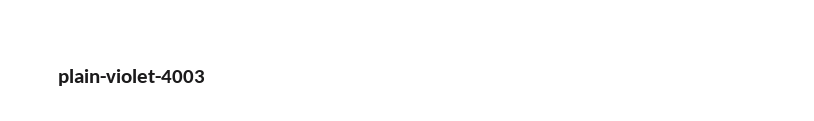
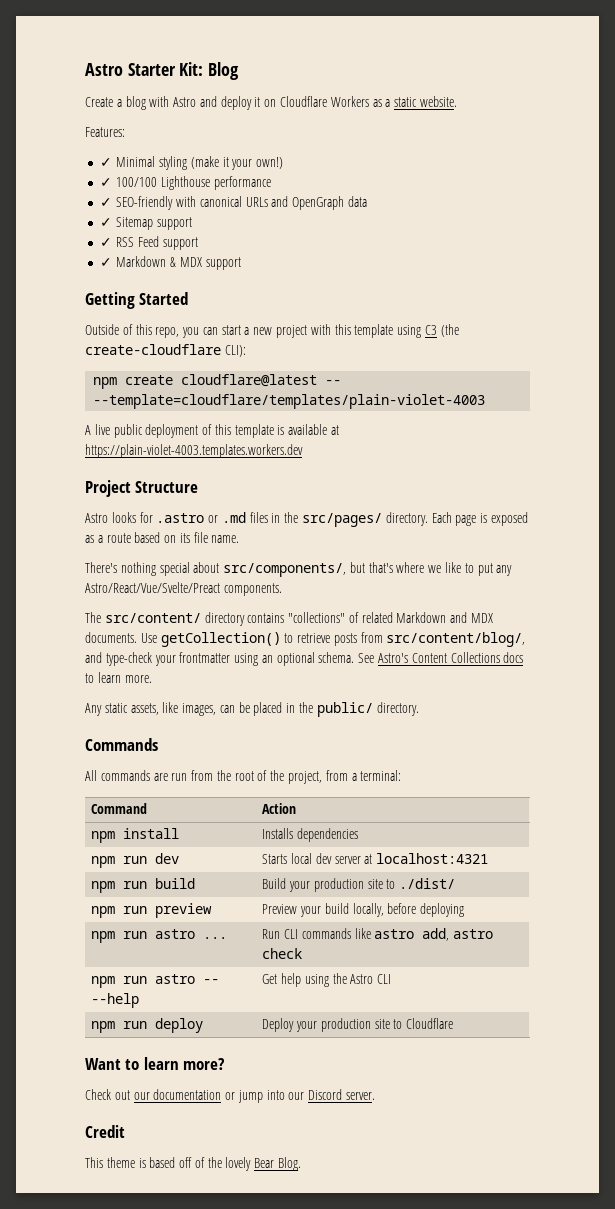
[58,69,205,86] plain-violet-4003 -> [85,62,240,80] [85,96,457,110] [85,127,125,137] [100,156,284,170] [100,176,271,190] [100,196,367,210] [100,217,192,230] [100,236,198,250] [100,256,241,270] [85,292,189,309] [85,324,459,338] [85,344,246,357] [93,374,342,389] [93,394,486,409] [85,424,340,438] [85,444,303,458] [85,480,199,497] [85,512,528,527] [85,532,240,543] [85,562,513,577] [85,582,282,596] [85,612,494,626] [85,632,526,647] [85,652,524,666] [85,672,152,683] [85,702,419,717] [85,738,158,751] [85,770,402,784] [91,803,148,814] [262,803,297,814] [91,828,180,843] [262,828,359,842] [91,853,180,868] [262,853,489,864] [91,878,196,893] [262,878,456,892] [91,903,213,918] [262,903,465,917] [91,929,228,943] [262,928,494,941] [262,948,303,959] [91,974,220,988] [91,993,140,1008] [262,973,392,987] [91,1018,204,1033] [262,1018,454,1032] [85,1057,226,1070] [85,1089,376,1103] [85,1125,125,1138] [85,1157,302,1171] Astro Starter Kit: Blog // Create a blog with Astro and deploy it on Cloudflare Workers as a static website. // Features: // ✓ Minimal styling (make it your own!) // ✓ 100/100 Lighthouse performance // ✓ SEO-friendly with canonical URLs and OpenGraph data // ✓ Sitemap support // ✓ RSS Feed support // ✓ Markdown & MDX support // Getting Started // Outside of this repo, you can start a new project with this template using C3 (the create-cloudflare CLI): // npm create cloudflare@latest -- --template=cloudflare/templates/plain-violet-4003 // A live public deployment of this template is available at https://plain-violet-4003.templates.workers.dev // Project Structure // Astro looks for .astro or .md files in the src/pages/ directory. Each page is exposed as a route based on its file name. // There's nothing special about src/components/, but that's where we like to put any Astro/React/Vue/Svelte/Preact components. // The src/content/ directory contains "collections" of related Markdown and MDX documents. Use getCollection() to retrieve posts from src/content/blog/, and type-check your frontmatter using an optional schema. See Astro's Content Collections docs to learn more. // Any static assets, like images, can be placed in the public/ directory. // Commands // All commands are run from the root of the project, from a terminal: // Command | Action // npm install | Installs dependencies // npm run dev | Starts local dev server at localhost:4321 // npm run build | Build your production site to ./dist/ // npm run preview | Preview your build locally, before deploying // npm run astro ... | Run CLI commands like astro add, astro check // npm run astro -- --help | Get help using the Astro CLI // npm run deploy | Deploy your production site to Cloudflare // Want to learn more? // Check out our documentation or jump into our Discord server. // Credit // This theme is based off of the lovely Bear Blog.

